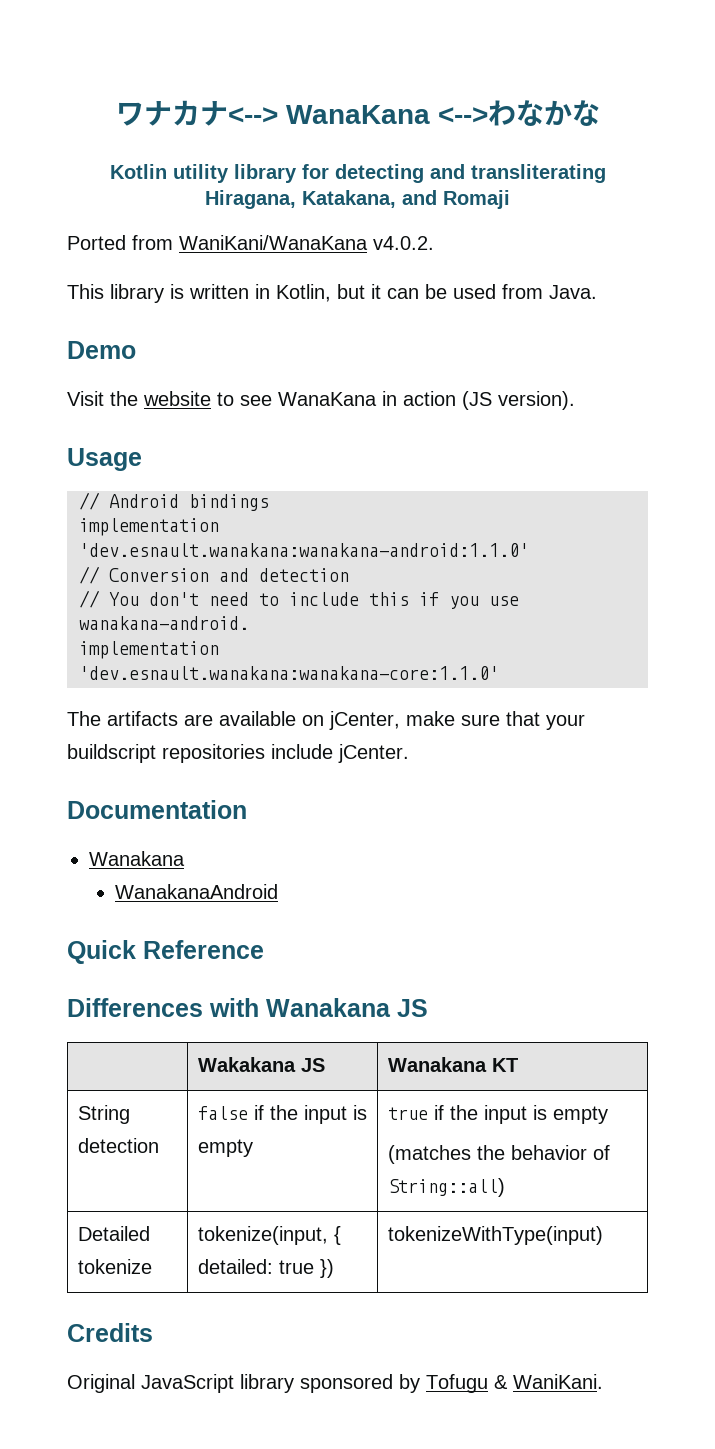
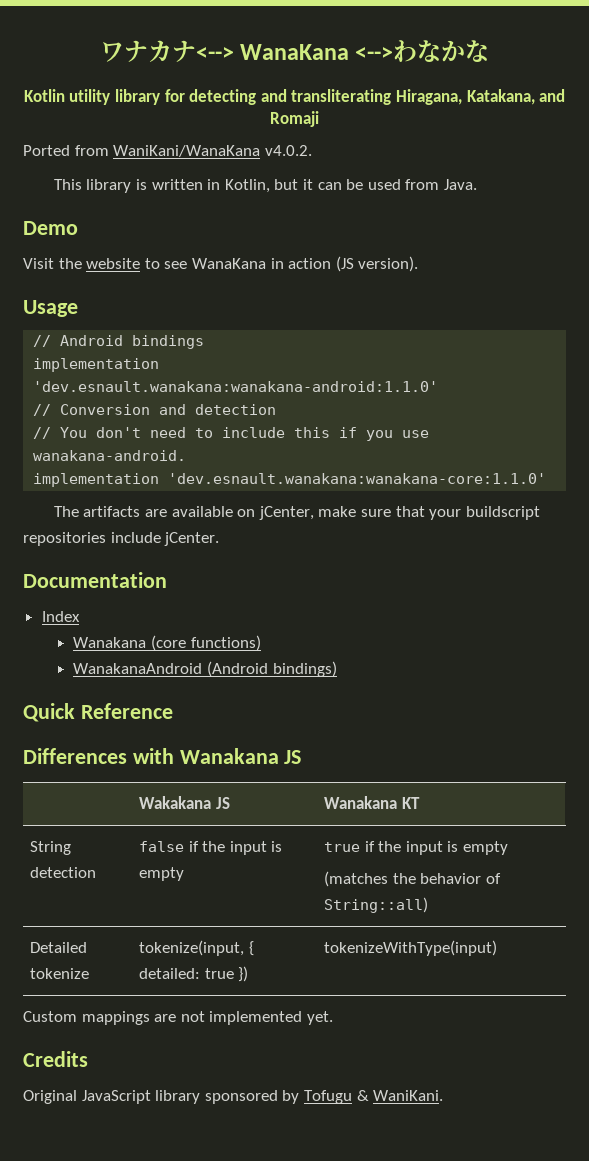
[89,851,185,866] // Wanakana -> [41,611,80,622] [73,635,261,651] // Index // Wanakana (core functions)
(279, 891) none -> [207,661,337,677] (Android bindings)
(603, 1235) none -> [23,1011,333,1025] // Custom mappings are not implemented yet.

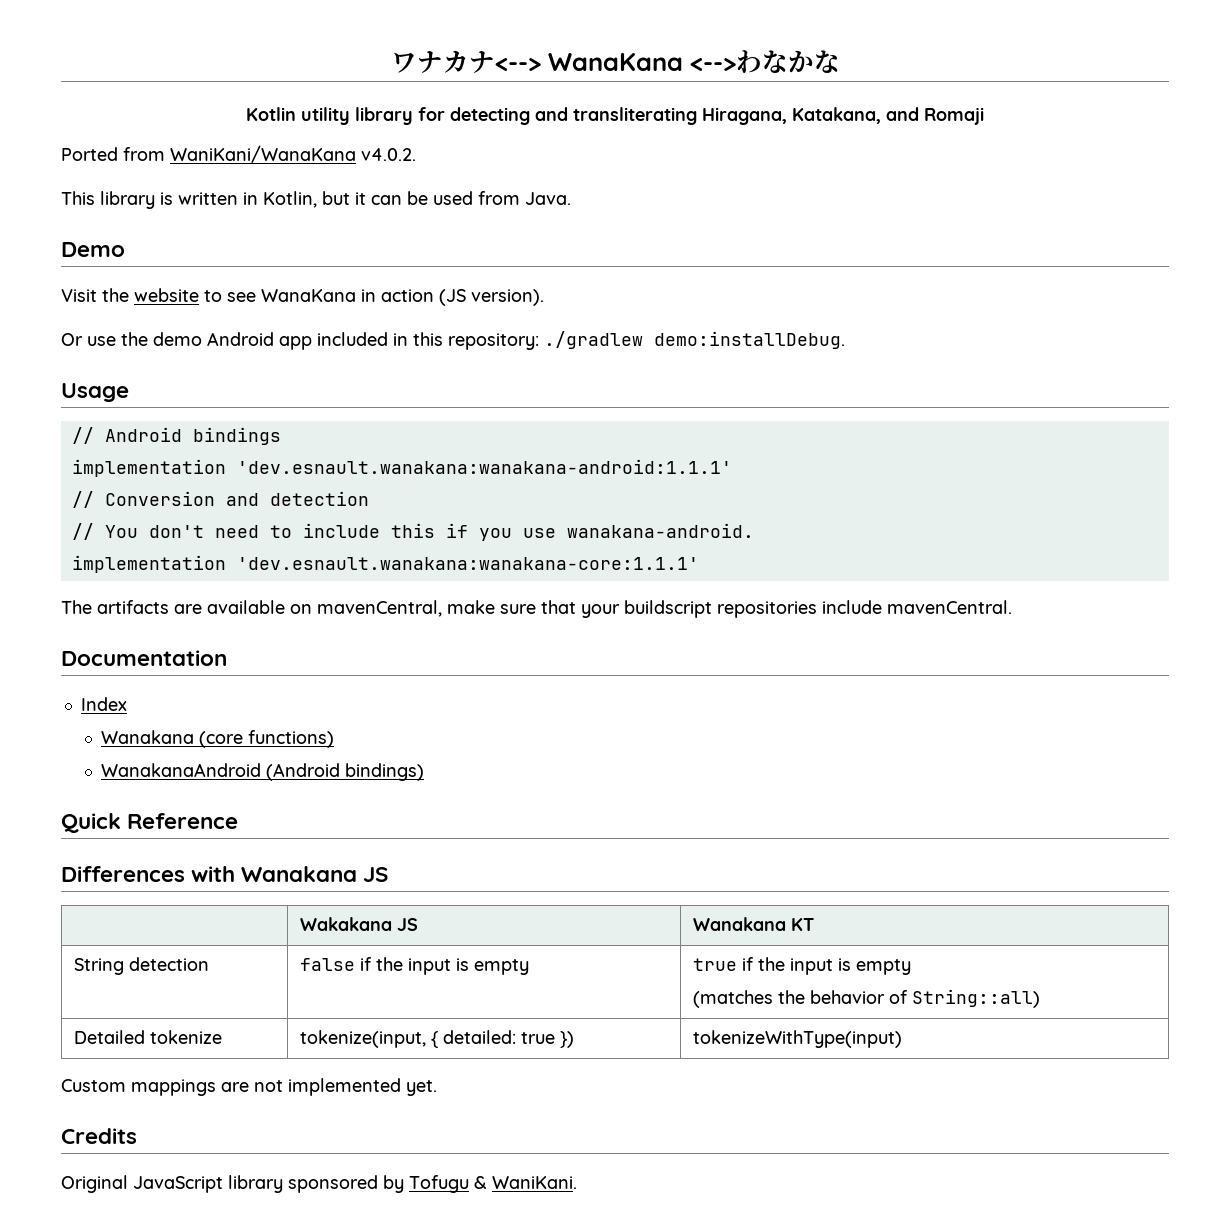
(419, 264) none -> [61,331,845,350] // Or use the demo Android app included in this repository: ./gradlew demo:installDebug.
[33,381,439,392] 'dev.esnault.wanakana:wanakana-android:1.1.0' -> [236,459,732,474] 'dev.esnault.wanakana:wanakana-android:1.1.1'
[168,473,547,484] 'dev.esnault.wanakana:wanakana-core:1.1.0' -> [236,557,699,570] 'dev.esnault.wanakana:wanakana-core:1.1.1'
[258,506,314,520] jCenter, -> [317,600,442,617] mavenCentral,
[164,532,220,546] jCenter. -> [887,600,1012,614] mavenCentral.

